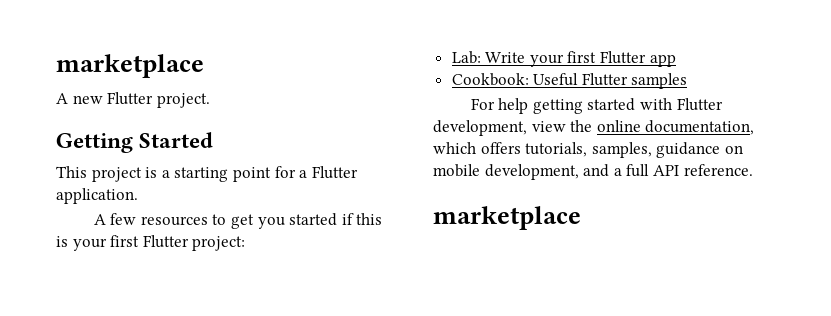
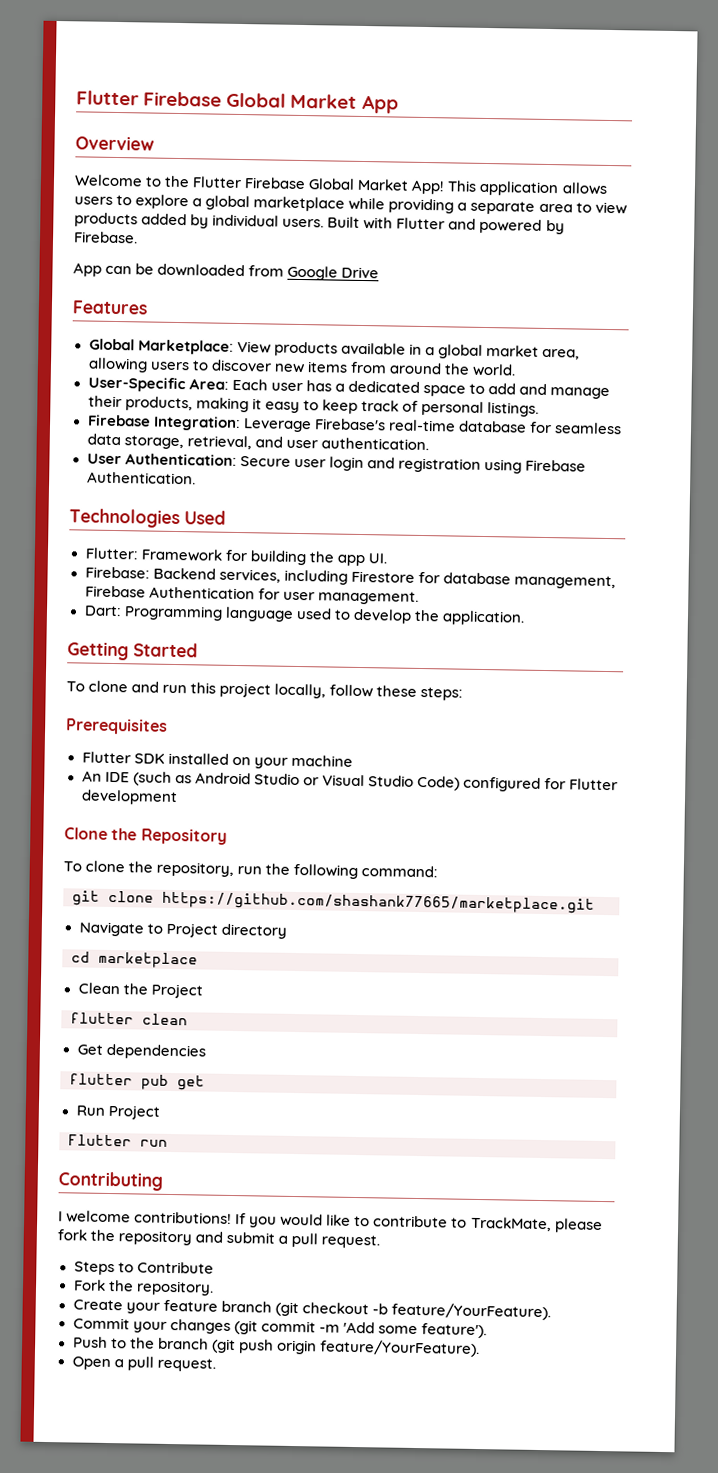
[56,54,204,78] [56,92,210,108] [56,132,214,153] [56,166,358,182] [56,188,138,204] [93,213,383,229] [56,235,246,251] [451,51,676,67] [451,73,688,89] [470,98,723,114] [433,120,755,136] [433,142,743,158] [433,164,753,180] [433,206,581,230] marketplace // A new Flutter project. // Getting Started // This project is a starting point for a Flutter application. // A few resources to get you started if this is your first Flutter project: // Lab: Write your first Flutter app // Cookbook: Useful Flutter samples // For help getting started with Flutter development, view the online documentation, which offers tutorials, samples, guidance on mobile development, and a full API reference. // marketplace -> [76,90,399,114] [75,135,154,151] [74,174,608,197] [74,194,627,215] [74,212,565,235] [73,231,138,244] [73,262,380,281] [72,300,148,315] [88,338,580,360] [87,357,516,377] [87,376,611,400] [87,395,540,417] [87,414,622,435] [86,433,429,451] [86,453,586,474] [86,471,196,485] [69,508,226,529] [84,547,387,567] [84,566,616,590] [84,585,419,605] [83,605,525,626] [67,641,198,661] [66,680,464,701] [66,718,168,735] [81,751,353,769] [81,770,619,792] [80,789,178,806] [64,827,227,845] [63,860,439,880] [72,890,595,914] [78,921,287,939] [71,951,198,969] [77,982,203,999] [70,1012,188,1026] [76,1043,206,1060] [69,1073,205,1091] [75,1104,160,1120] [68,1134,168,1147] [58,1171,163,1191] [58,1210,603,1234] [57,1229,381,1249] [73,1261,214,1276] [72,1279,214,1296] [72,1299,551,1321] [72,1317,487,1339] [72,1336,480,1358] [71,1356,216,1372] Flutter Firebase Global Market App // Overview // Welcome to the Flutter Firebase Global Market App! This application allows users to explore a global marketplace while providing a separate area to view products added by individual users. Built with Flutter and powered by Firebase. // App can be downloaded from Google Drive // Features // Global Marketplace: View products available in a global market area, allowing users to discover new items from around the world. // User-Specific Area: Each user has a dedicated space to add and manage their products, making it easy to keep track of personal listings. // Firebase Integration: Leverage Firebase's real-time database for seamless data storage, retrieval, and user authentication. // User Authentication: Secure user login and registration using Firebase Authentication. // Technologies Used // Flutter: Framework for building the app UI. // Firebase: Backend services, including Firestore for database management, Firebase Authentication for user management. // Dart: Programming language used to develop the application. // Getting Started // To clone and run this project locally, follow these steps: // Prerequisites // Flutter SDK installed on your machine // An IDE (such as Android Studio or Visual Studio Code) configured for Flutter development // Clone the Repository // To clone the repository, run the following command: // git clone https://github.com/shashank77665/marketplace.git // Navigate to Project directory // cd marketplace // Clean the Project // flutter clean // Get dependencies // flutter pub get // Run Project // Flutter run // Contributing // I welcome contributions! If you would like to contribute to TrackMate, please fork the repository and submit a pull request. // Steps to Contribute // Fork the repository. // Create your feature branch (git checkout -b feature/YourFeature). // Commit your changes (git commit -m 'Add some feature'). // Push to the branch (git push origin feature/YourFeature). // Open a pull request.

